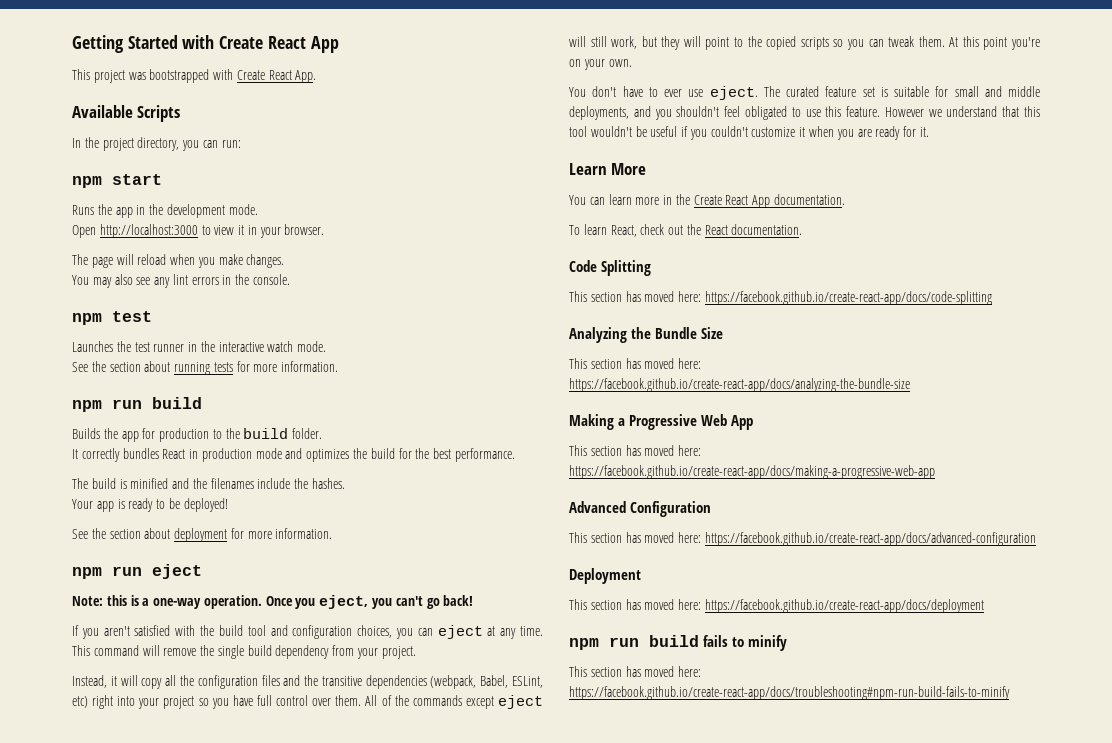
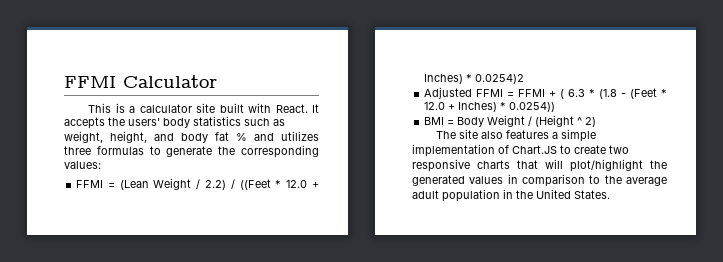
[72,35,339,53] [72,69,317,83] [72,105,181,122] [72,137,241,151] [72,174,162,188] [72,204,258,218] [72,224,325,238] [72,254,285,268] [72,274,291,288] [72,311,152,325] [72,341,327,352] [72,361,339,375] [72,397,202,412] [72,428,323,442] [72,448,515,462] [72,478,346,489] [72,498,228,512] [72,528,333,542] [72,564,202,579] [72,595,474,609] [72,625,543,639] [72,645,416,659] [72,675,543,689] [72,695,544,709] [569,36,1040,50] [569,59,632,70] [569,86,1040,100] [569,106,1040,120] [569,126,929,140] [569,163,647,175] [569,194,846,208] [569,224,803,237] [569,260,652,276] [569,291,992,305] [569,327,724,343] [569,358,702,369] [569,378,910,392] [569,414,754,430] [569,445,702,456] [569,465,935,479] [569,501,712,517] [569,532,1036,546] [569,568,641,584] [569,599,984,613] [569,635,788,651] [569,666,702,677] [569,686,1010,700] Getting Started with Create React App // This project was bootstrapped with Create React App. // Available Scripts // In the project directory, you can run: // npm start // Runs the app in the development mode. // Open http://localhost:3000 to view it in your browser. // The page will reload when you make changes. // You may also see any lint errors in the console. // npm test // Launches the test runner in the interactive watch mode. // See the section about running tests for more information. // npm run build // Builds the app for production to the build folder. // It correctly bundles React in production mode and optimizes the build for the best performance. // The build is minified and the filenames include the hashes. // Your app is ready to be deployed! // See the section about deployment for more information. // npm run eject // Note: this is a one-way operation. Once you eject, you can't go back! // If you aren't satisfied with the build tool and configuration choices, you can eject at any time. This command will remove the single build dependency from your project. // Instead, it will copy all the configuration files and the transitive dependencies (webpack, Babel, ESLint, etc) right into your project so you have full control over them. All of the commands except eject will still work, but they will point to the copied scripts so you can tweak them. At this point you're on your own. // You don't have to ever use eject. The curated feature set is suitable for small and middle deployments, and you shouldn't feel obligated to use this feature. However we understand that this tool wouldn't be useful if you couldn't customize it when you are ready for it. // Learn More // You can learn more in the Create React App documentation. // To learn React, check out the React documentation. // Code Splitting // This section has moved here: https://facebook.github.io/create-react-app/docs/code-splitting // Analyzing the Bundle Size // This section has moved here: https://facebook.github.io/create-react-app/docs/analyzing-the-bundle-size // Making a Progressive Web App // This section has moved here: https://facebook.github.io/create-react-app/docs/making-a-progressive-web-app // Advanced Configuration // This section has moved here: https://facebook.github.io/create-react-app/docs/advanced-configuration // Deployment // This section has moved here: https://facebook.github.io/create-react-app/docs/deployment // npm run build fails to minify // This section has moved here: https://facebook.github.io/create-react-app/docs/troubleshooting#npm-run-build-fails-to-minify -> [64,75,217,88] [88,103,319,113] [64,116,285,129] [64,131,319,143] [64,145,319,158] [64,161,101,169] [76,178,319,190] [424,74,525,84] [424,87,667,99] [424,102,556,112] [424,115,597,127] [436,129,597,142] [412,144,629,157] [412,159,667,172] [412,174,667,187] [412,189,610,202] FFMI Calculator // This is a calculator site built with React. It accepts the users' body statistics such as weight, height, and body fat % and utilizes three formulas to generate the corresponding values: // FFMI = (Lean Weight / 2.2) / ((Feet * 12.0 + Inches) * 0.0254)2 // Adjusted FFMI = FFMI + ( 6.3 * (1.8 - (Feet * 12.0 + Inches) * 0.0254)) // BMI = Body Weight / (Height ^ 2) // The site also features a simple implementation of Chart.JS to create two responsive charts that will plot/highlight the generated values in comparison to the average adult population in the United States.

